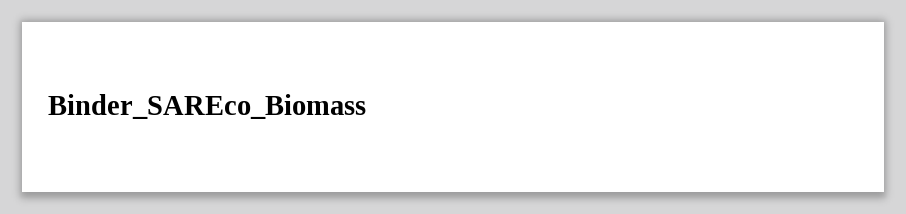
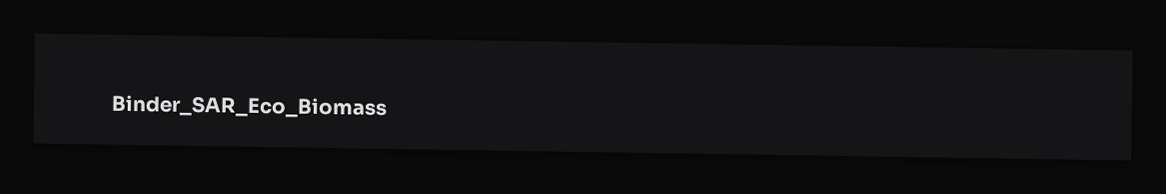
[48,94,366,119] Binder_SAREco_Biomass -> [111,94,387,119] Binder_SAR_Eco_Biomass

